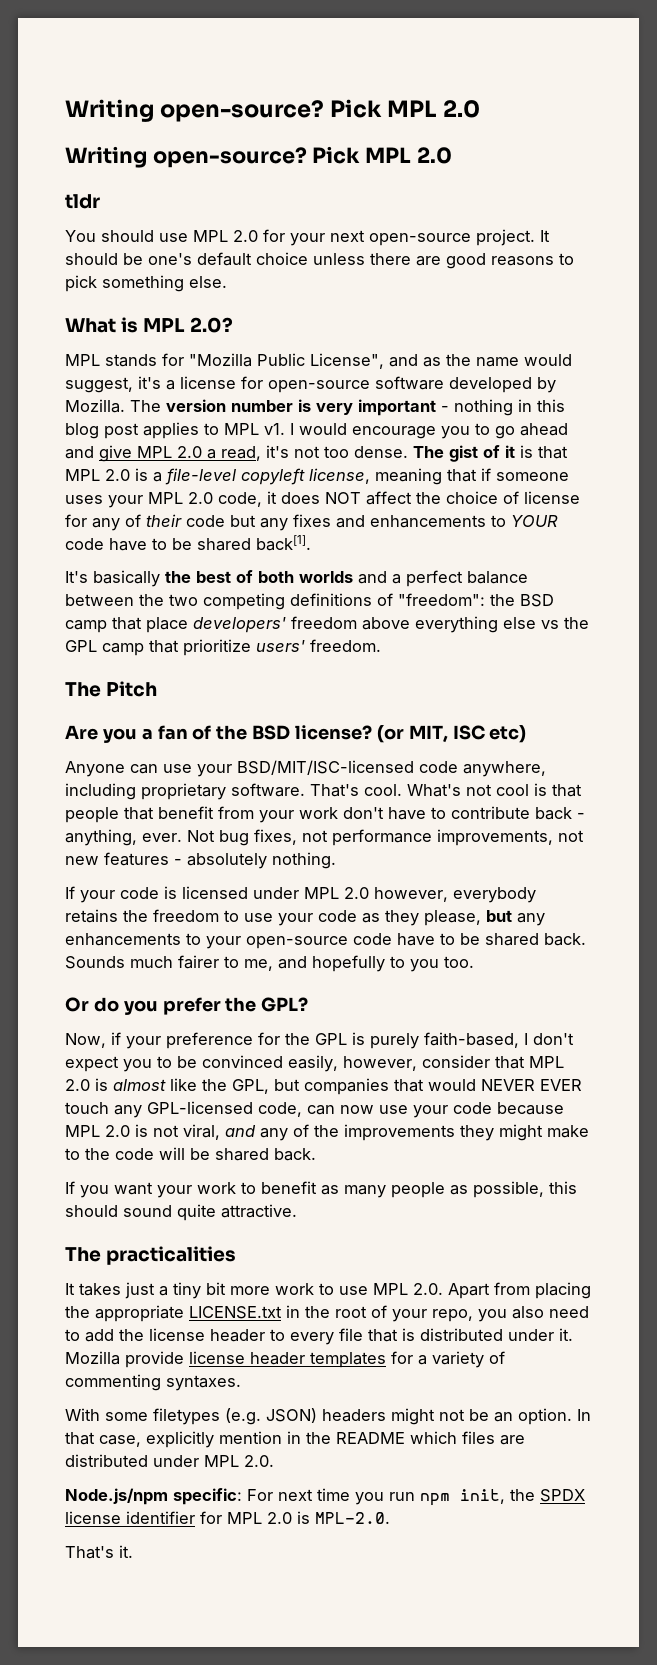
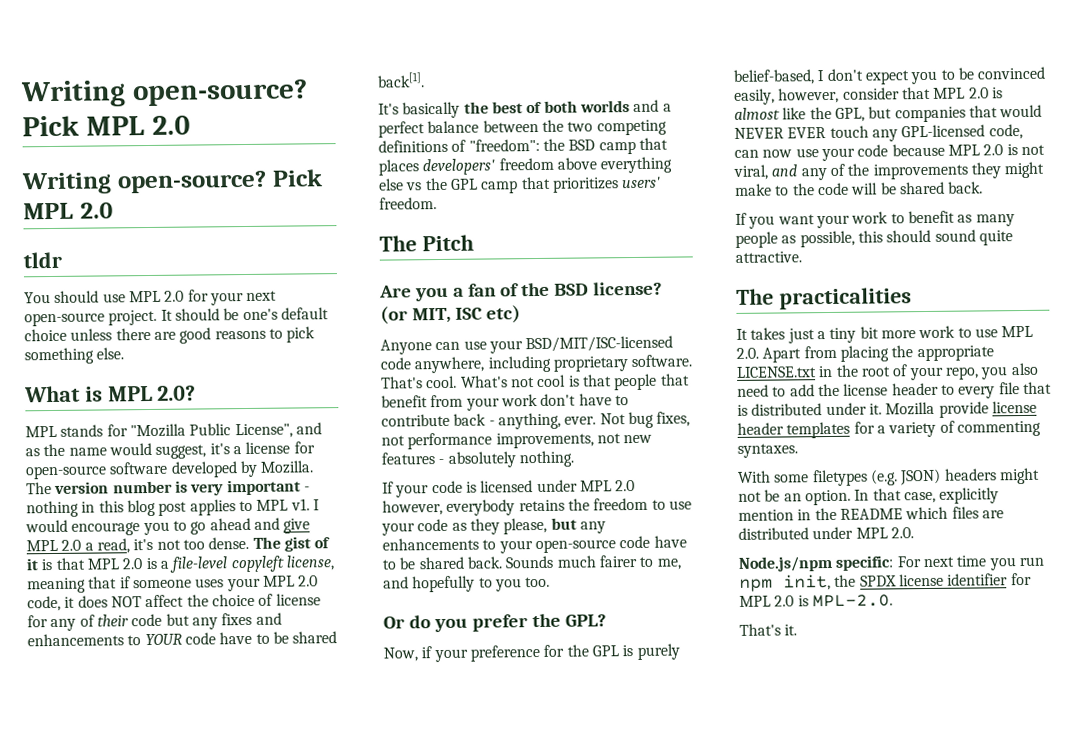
[146,617,188,633] place -> [378,159,419,176] places
[183,639,251,656] prioritize -> [551,177,619,193] prioritizes
[424,1032,519,1048] faith-based, -> [733,69,815,85] belief-based,

